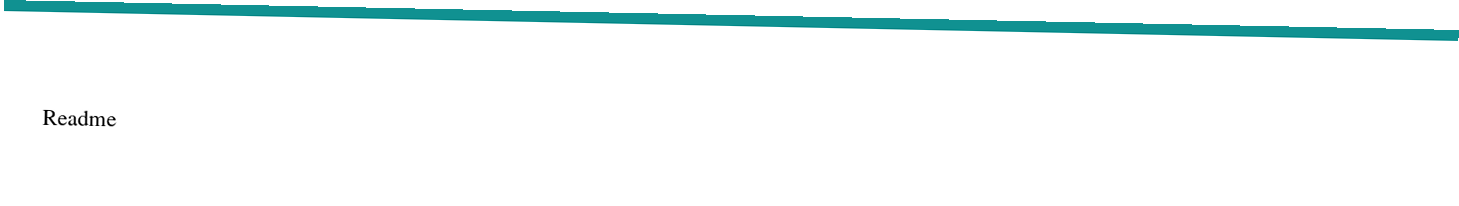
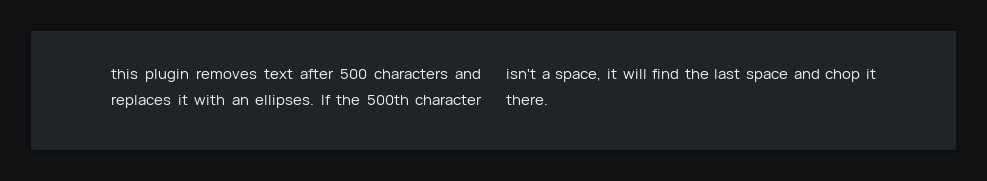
[42,108,117,127] Readme -> [111,69,481,82] [111,95,482,108] [506,69,876,82] [506,95,548,105] this plugin removes text after 500 characters and replaces it with an ellipses. If the 500th character isn't a space, it will find the last space and chop it there.

